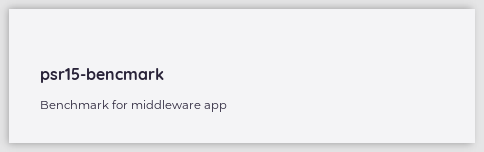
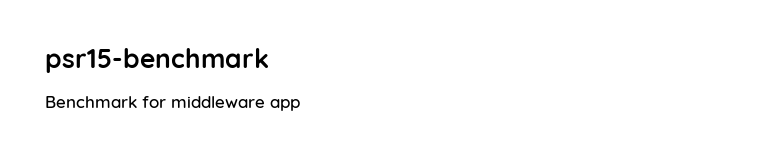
[40,68,164,83] psr15-bencmark -> [45,48,269,73] psr15-benchmark

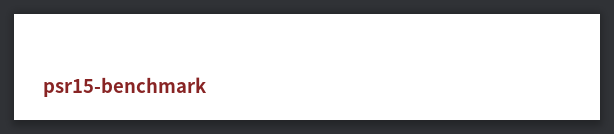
[45,96,300,111] // Benchmark for middleware app -> (207, 87) none

